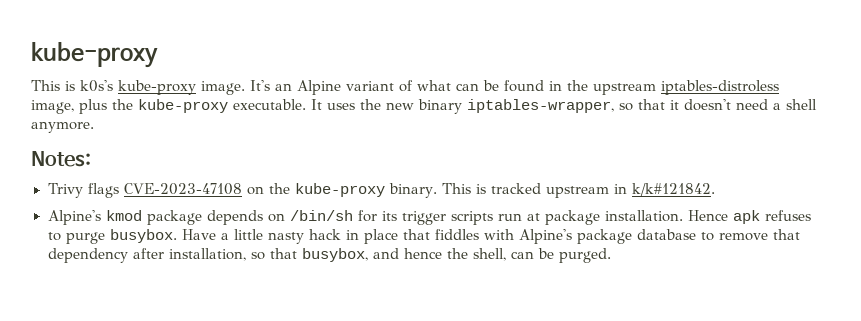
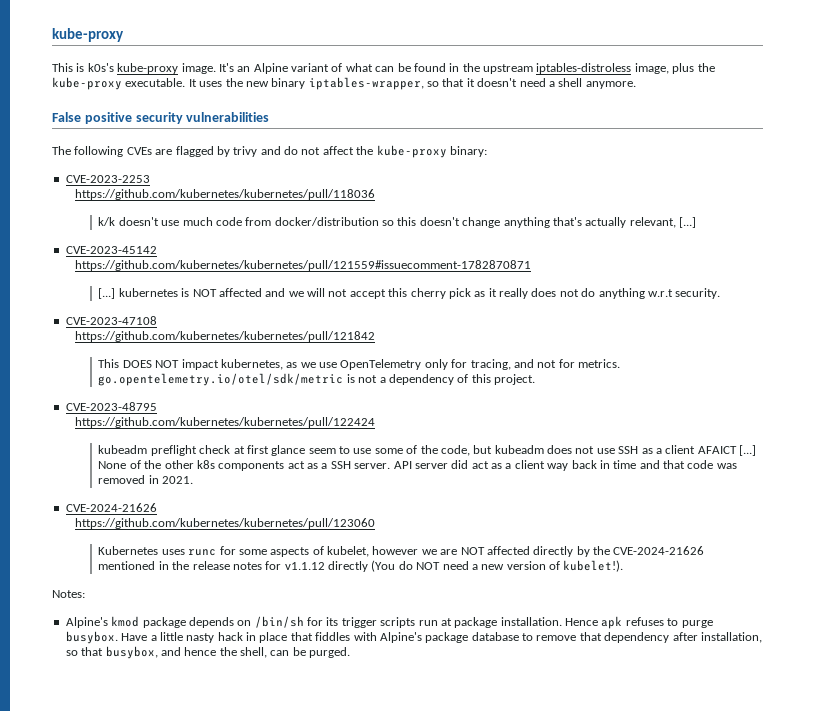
[31,151,91,167] [47,183,716,198] Notes: // Trivy flags CVE-2023-47108 on the kube-proxy binary. This is tracked upstream in k/k#121842. -> [52,112,270,124] [52,145,487,158] [65,175,150,183] [75,189,376,200] [98,217,697,228] [65,246,157,254] [75,260,532,271] [98,288,721,299] [65,316,157,325] [75,331,376,342] [98,359,621,370] [98,373,536,386] [65,402,157,411] [75,417,376,428] [98,445,757,456] [98,460,737,471] [98,475,194,484] [65,503,157,512] [75,518,376,529] [98,546,705,557] [98,560,624,572] [52,590,85,598] False positive security vulnerabilities // The following CVEs are flagged by trivy and do not affect the kube-proxy binary: // CVE-2023-2253 // https://github.com/kubernetes/kubernetes/pull/118036 // k/k doesn't use much code from docker/distribution so this doesn't change anything that's actually relevant, [...] // CVE-2023-45142 // https://github.com/kubernetes/kubernetes/pull/121559#issuecomment-1782870871 // [...] kubernetes is NOT affected and we will not accept this cherry pick as it really does not do anything w.r.t security. // CVE-2023-47108 // https://github.com/kubernetes/kubernetes/pull/121842 // This DOES NOT impact kubernetes, as we use OpenTelemetry only for tracing, and not for metrics. go.opentelemetry.io/otel/sdk/metric is not a dependency of this project. // CVE-2023-48795 // https://github.com/kubernetes/kubernetes/pull/122424 // kubeadm preflight check at first glance seem to use some of the code, but kubeadm does not use SSH as a client AFAICT [...] None of the other k8s components act as a SSH server. API server did act as a client way back in time and that code was removed in 2021. // CVE-2024-21626 // https://github.com/kubernetes/kubernetes/pull/123060 // Kubernetes uses runc for some aspects of kubelet, however we are NOT affected directly by the CVE-2024-21626 mentioned in the release notes for v1.1.12 directly (You do NOT need a new version of kubelet!). // Notes:

